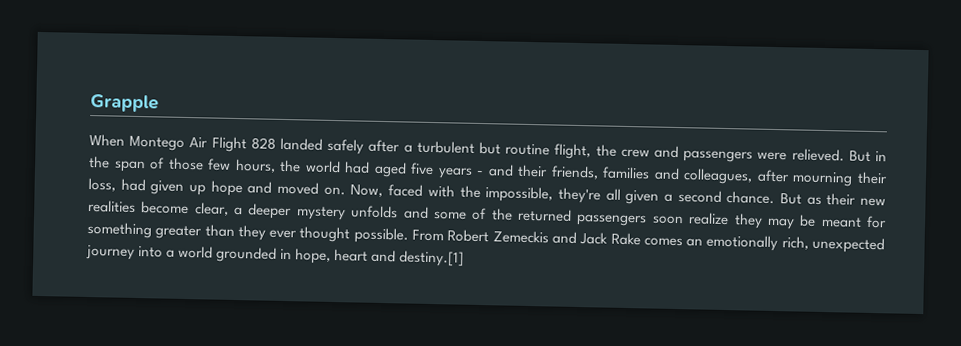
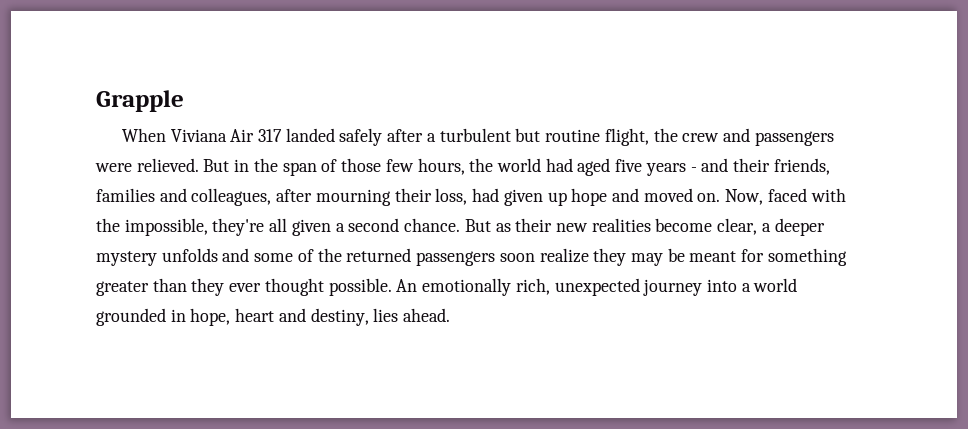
[129,135,276,153] Montego Air Flight 828 -> [170,129,282,142] Viviana Air 317
[412,229,704,247] From Robert Zemeckis and Jack Rake comes an -> [396,279,418,292] An
[399,250,465,267] destiny.[1] -> [310,308,451,326] destiny, lies ahead.

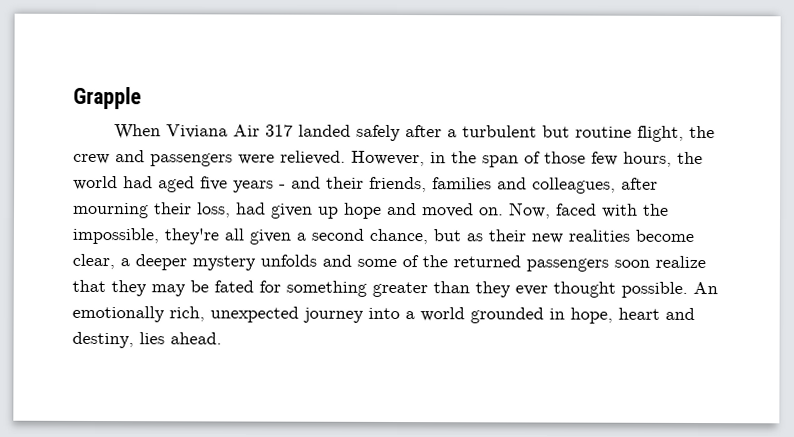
[203,159,230,172] But -> [351,150,425,167] However,
[404,218,491,232] chance. But -> [369,228,461,245] chance, but
(589, 255) none -> [72,279,106,293] that
[689,251,737,262] meant -> [214,280,254,293] fated

